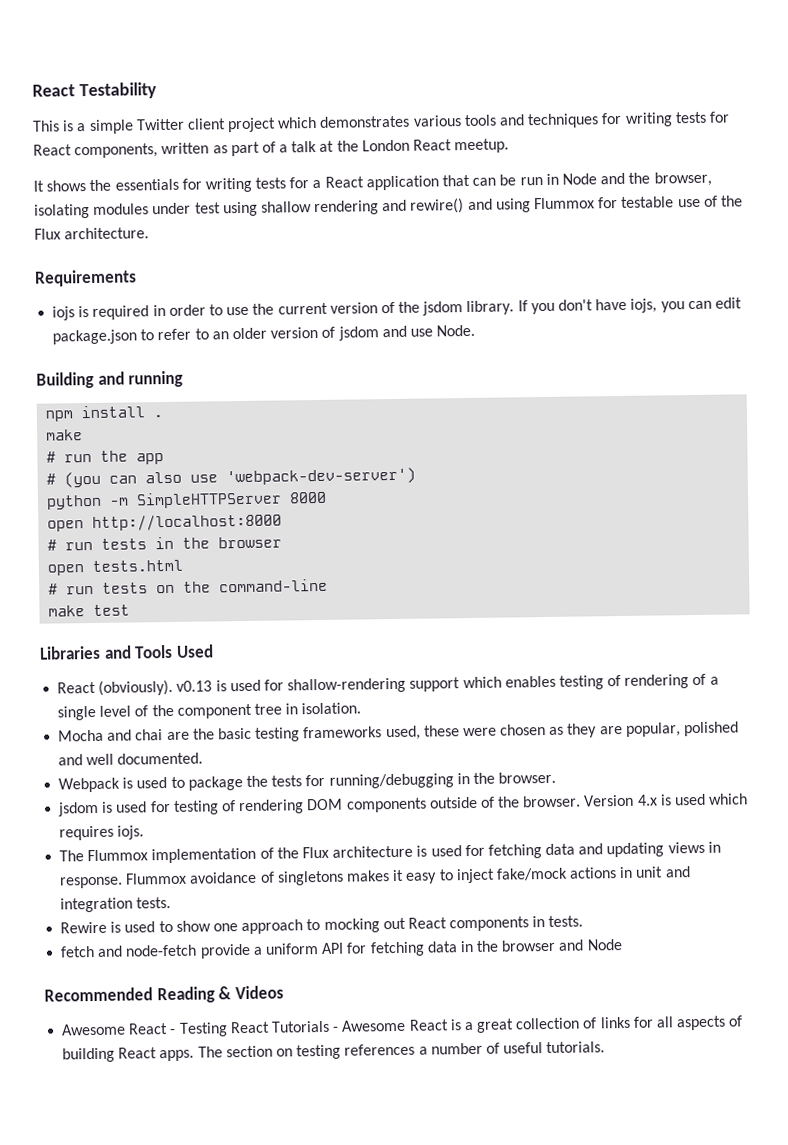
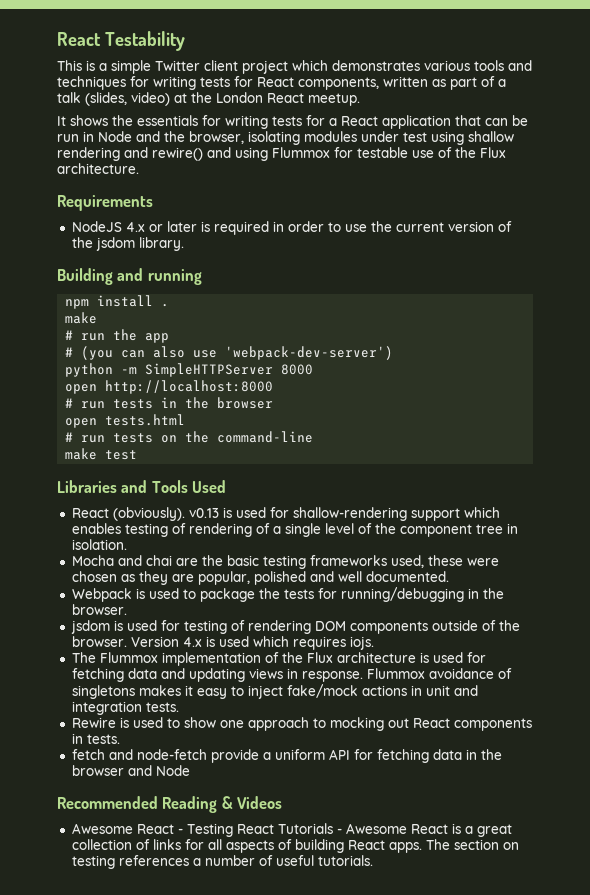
(318, 146) none -> [85,92,170,106] (slides, video)
[52,306,76,321] iojs -> [71,221,197,232] NodeJS 4.x or later
[517,297,742,315] [52,324,476,345] If you don't have iojs, you can edit package.json to refer to an older version of jsdom and use Node. -> (184, 244) none

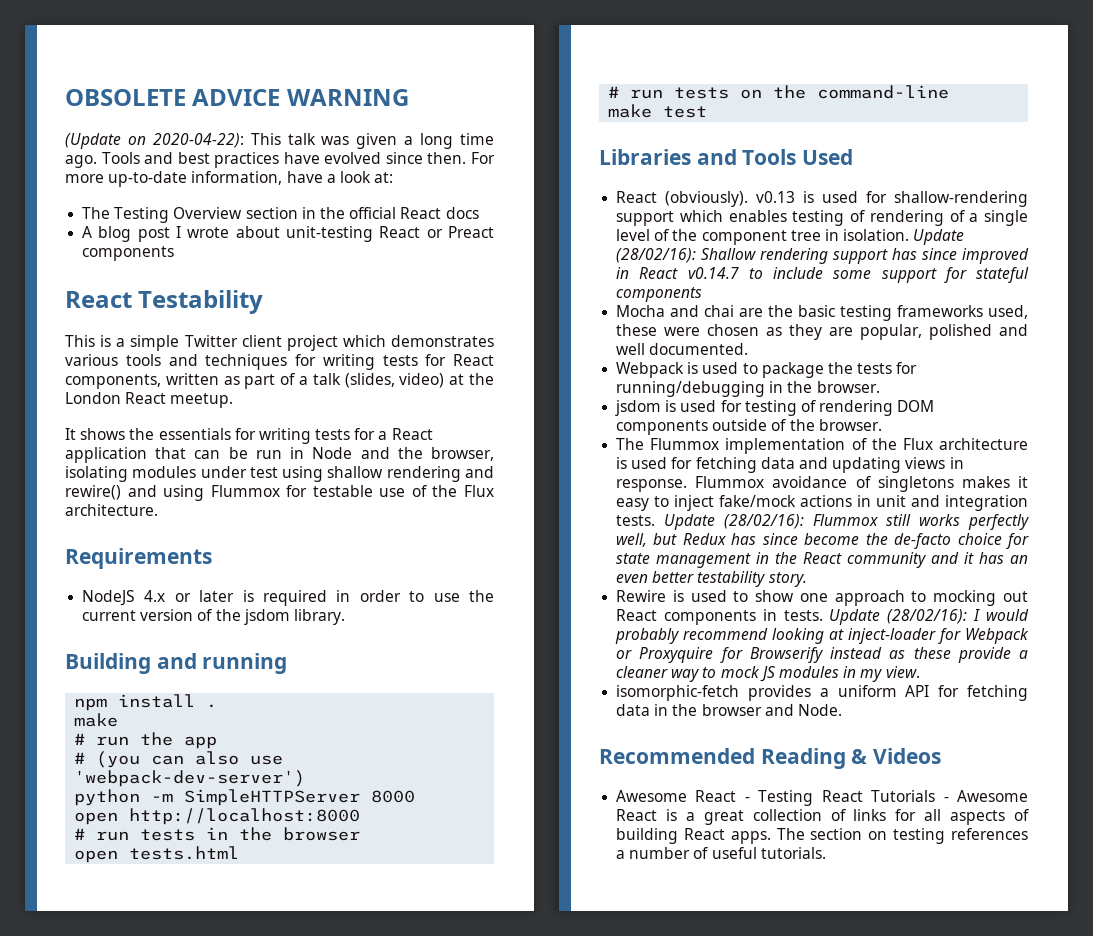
(57, 39) none -> [65,89,409,106] [65,133,495,149] [65,152,495,168] [65,171,394,187] [82,207,479,223] [82,226,494,242] [82,246,175,261] OBSOLETE ADVICE WARNING // (Update on 2020-04-22): This talk was given a long time ago. Tools and best practices have evolved since then. For more up-to-date information, have a look at: // The Testing Overview section in the official React docs // A blog post I wrote about unit-testing React or Preact components //
(127, 544) none -> [913,229,965,245] [616,248,1029,264] [616,267,1029,283] [616,287,703,302] Update (28/02/16): Shallow rendering support has since improved in React v0.14.7 to include some support for stateful components
[130,636,374,650] Version 4.x is used which requires iojs. -> (882, 425) none
(179, 707) none -> [664,514,1029,530] [616,533,1029,549] [616,552,1028,568] [616,571,807,587] Update (28/02/16): Flummox still works perfectly well, but Redux has since become the de-facto choice for state management in the React community and it has an even better testability story.
[71,749,259,763] // fetch and node-fetch provide -> [829,609,1029,625] [615,628,1029,644] [616,647,1028,663] [616,666,920,682] [616,685,811,701] Update (28/02/16): I would probably recommend looking at inject-loader for Webpack or Proxyquire for Browserify instead as these provide a cleaner way to mock JS modules in my view. // isomorphic-fetch provides
[155,765,190,776] Node -> [797,704,842,716] Node.

